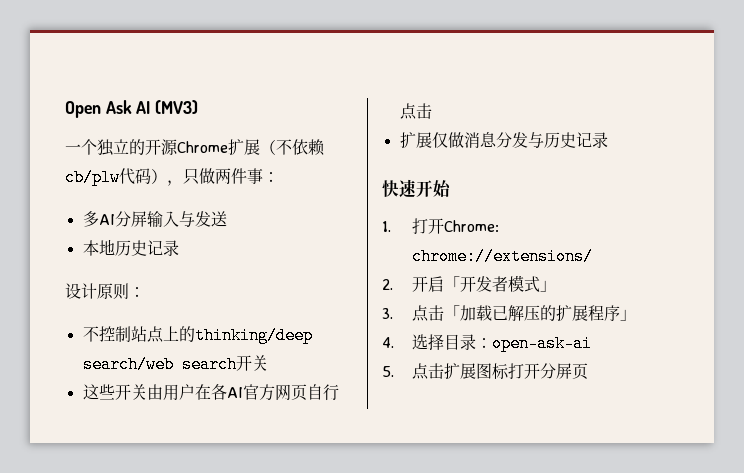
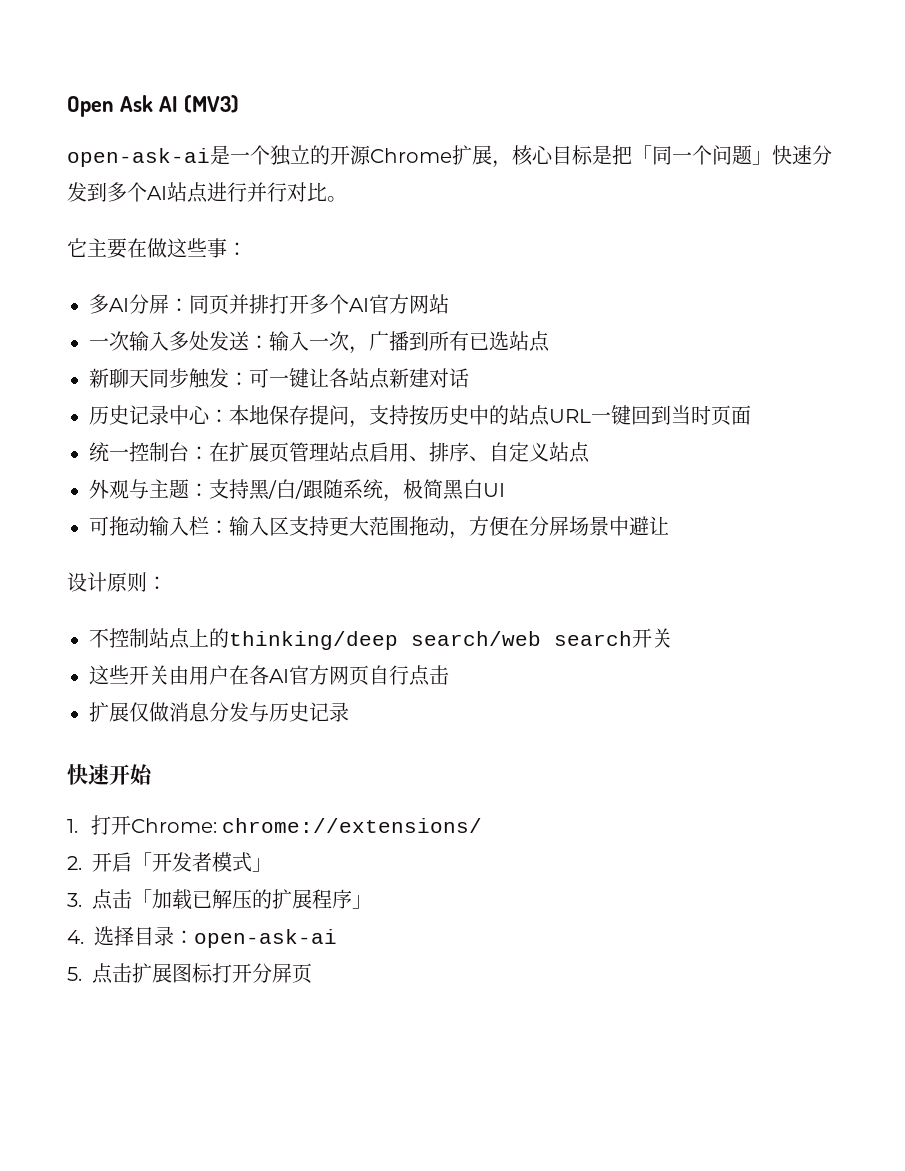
(199, 107) none -> [67,145,230,167] open-ask-ai是
[260,139,325,156] [65,168,279,186] [82,211,227,227] [82,239,179,256] （不依赖cb/plw代码），只做两件事： // 多AI分屏输入与发送 // 本地历史记录 -> [492,145,832,168] [67,182,347,203] [67,238,247,259] [89,294,449,314] [89,331,550,354] [89,368,469,389] [89,405,751,428] [89,442,590,463] [89,479,505,502] [89,516,669,539] ，核心目标是把「同一个问题」快速分发到多个AI站点进行并行对比。 // 它主要在做这些事： // 多AI分屏：同页并排打开多个AI官方网站 // 一次输入多处发送：输入一次，广播到所有已选站点 // 新聊天同步触发：可一键让各站点新建对话 // 历史记录中心：本地保存提问，支持按历史中的站点URL一键回到当时页面 // 统一控制台：在扩展页管理站点启用、排序、自定义站点 // 外观与主题：支持黑/白/跟随系统，极简黑白UI // 可拖动输入栏：输入区支持更大范围拖动，方便在分屏场景中避让

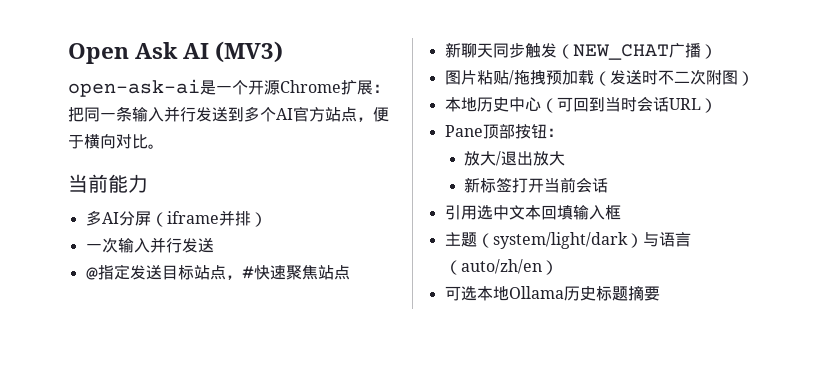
[270,145,330,166] 独立的 -> (248, 87) none
[492,145,832,168] [67,182,347,203] [67,238,247,259] [89,294,449,314] ，核心目标是把「同一个问题」快速分发到多个AI站点进行并行对比。 // 它主要在做这些事： // 多AI分屏：同页并排打开多个AI官方网站 -> [373,84,389,93] [68,106,389,122] [68,134,164,149] [68,174,148,193] [85,210,267,227] ：把同一条输入并行发送到多个AI官方站点，便于横向对比。 // 当前能力 // 多AI分屏（iframe并排）
[169,331,509,354] 多处发送：输入一次，广播到所有已选 -> [149,237,214,253] [85,264,318,280] 并行发送 // @指定发送目标站点，#快速聚焦
[229,368,469,389] [89,405,751,428] [89,442,590,463] [89,479,505,502] [89,516,669,539] [67,572,167,592] [89,628,672,650] [89,665,449,686] [89,702,349,722] [67,764,153,785] [67,815,483,835] [67,852,272,872] [67,889,372,910] [67,926,337,948] [67,963,312,984] ：可一键让各站点新建对话 // 历史记录中心：本地保存提问，支持按历史中的站点URL一键回到当时页面 // 统一控制台：在扩展页管理站点启用、排序、自定义站点 // 外观与主题：支持黑/白/跟随系统，极简黑白UI // 可拖动输入栏：输入区支持更大范围拖动，方便在分屏场景中避让 // 设计原则： // 不控制站点上的thinking/deep search/web search开关 // 这些开关由用户在各AI官方网页自行点击 // 扩展仅做消息分发与历史记录 // 快速开始 // 1.打开Chrome: chrome://extensions/ // 2.开启「开发者模式」 // 3.点击「加载已解压的扩展程序」 // 4.选择目录：open-ask-ai // 5.点击扩展图标打开分屏页 -> [556,43,717,60] [444,69,754,86] [444,96,717,113] [444,124,563,139] [464,151,566,166] [464,177,609,193] [444,205,621,220] [444,232,691,249] [444,259,558,275] [444,285,660,301] （NEW_CHAT广播） // 图片粘贴/拖拽预加载（发送时不二次附图） // 本地历史中心（可回到当时会话URL） // Pane顶部按钮： // 放大/退出放大 // 新标签打开当前会话 // 引用选中文本回填输入框 // 主题（system/light/dark）与语言（auto/zh/en） // 可选本地Ollama历史标题摘要

